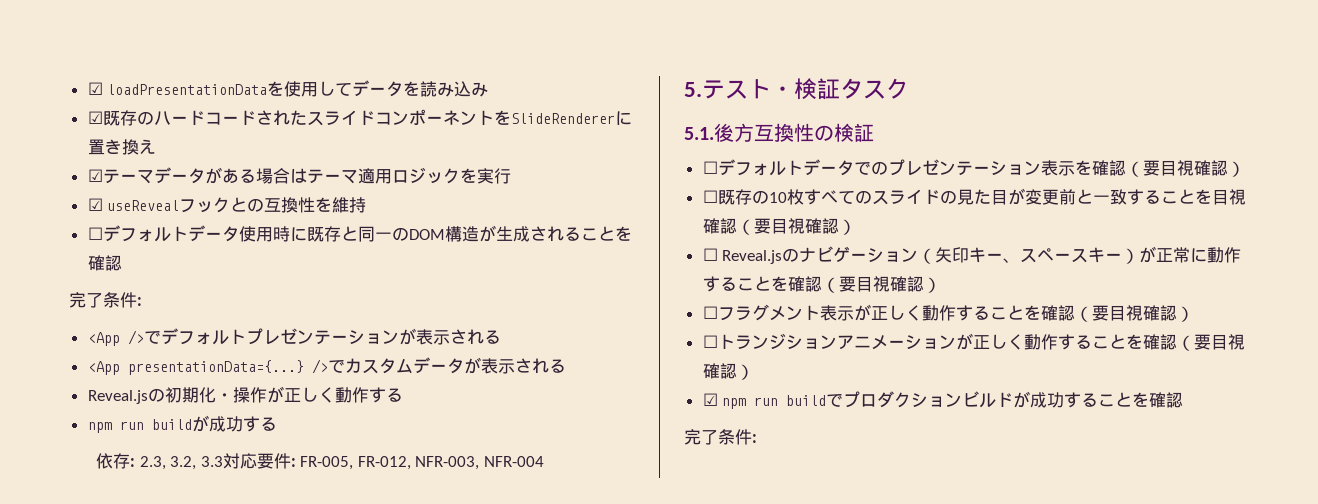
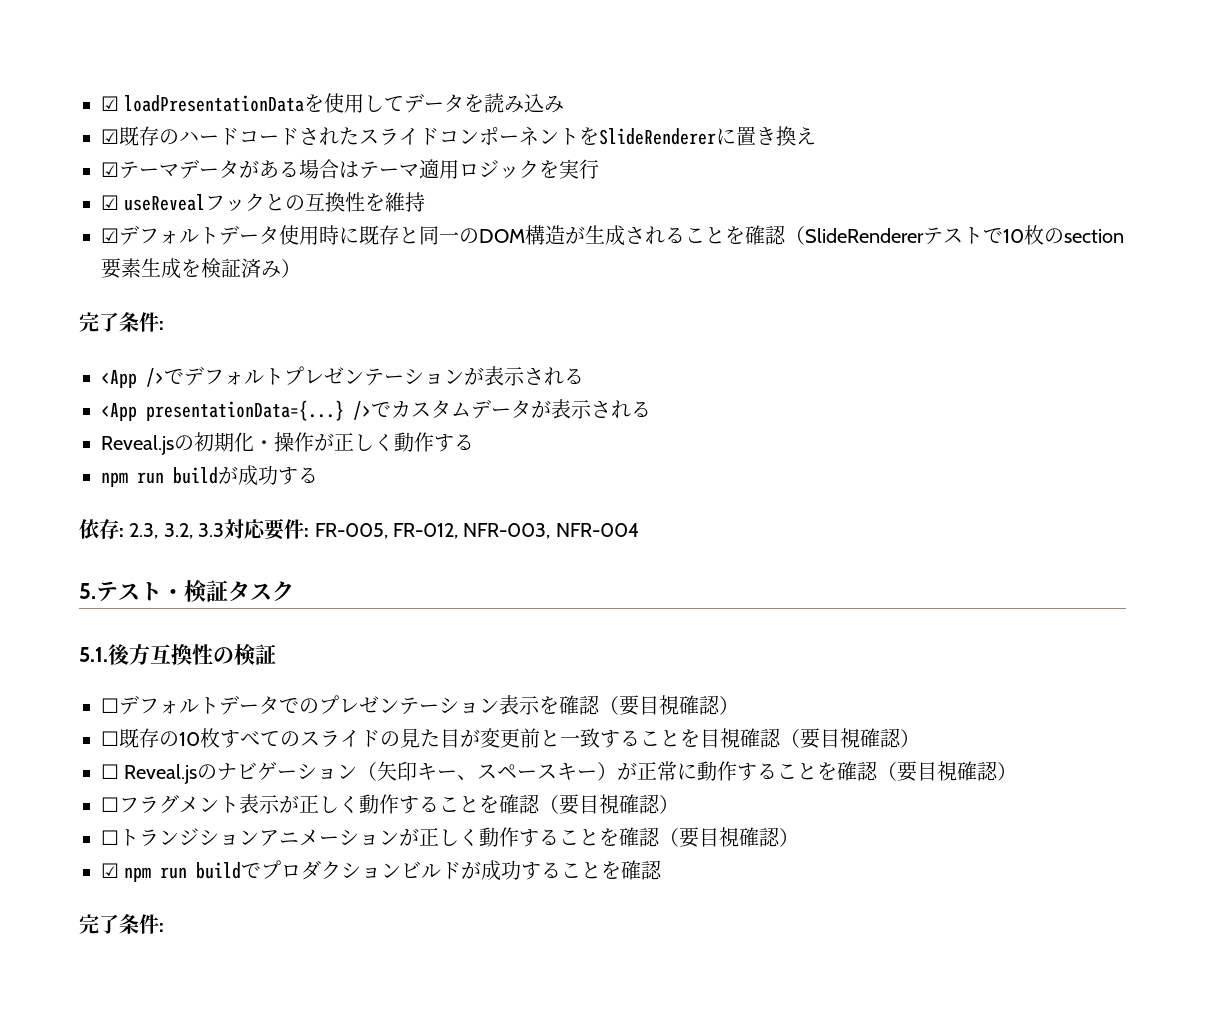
[87,227,103,240] ☐ -> [101,228,119,243] ☑
(122, 263) none -> [785,225,1124,245] [101,258,301,279] （SlideRendererテストで10枚のsection要素生成を検証済み）

